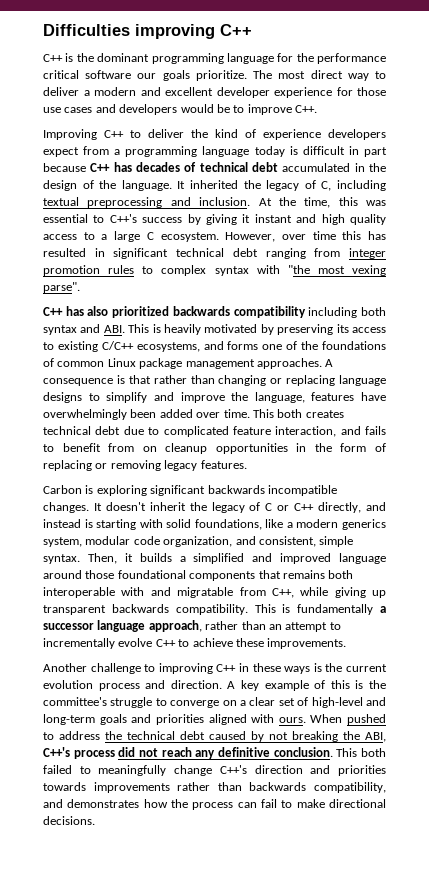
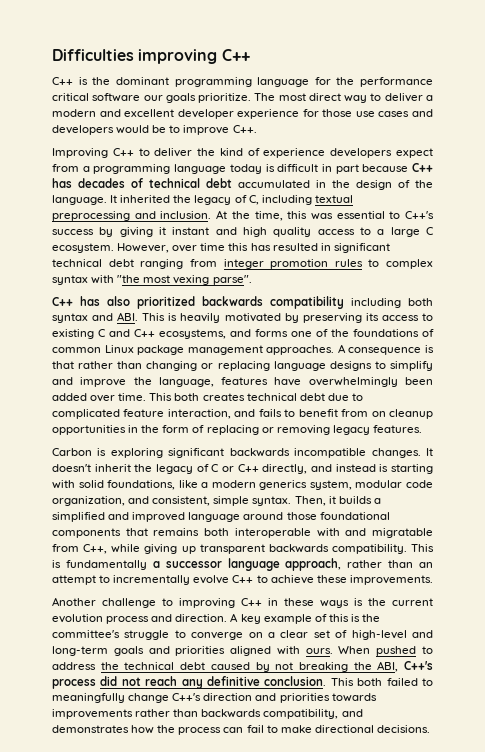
[101,341,134,350] C/C++ -> [98,329,155,337] C and C++

